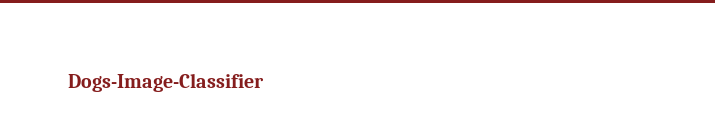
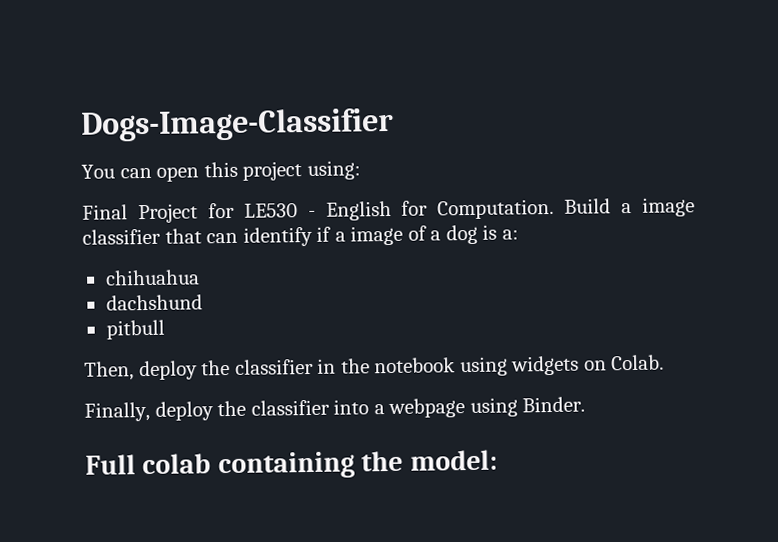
(264, 82) none -> [81,160,361,182] [82,197,695,224] [82,224,519,247] [104,269,200,286] [105,294,203,311] [105,319,165,340] [84,354,665,381] [84,396,586,422] [85,449,498,480] // You can open this project using: // Final Project for LE530 - English for Computation. Build a image classifier that can identify if a image of a dog is a: // chihuahua // dachshund // pitbull // Then, deploy the classifier in the notebook using widgets on Colab. // Finally, deploy the classifier into a webpage using Binder. // Full colab containing the model:

